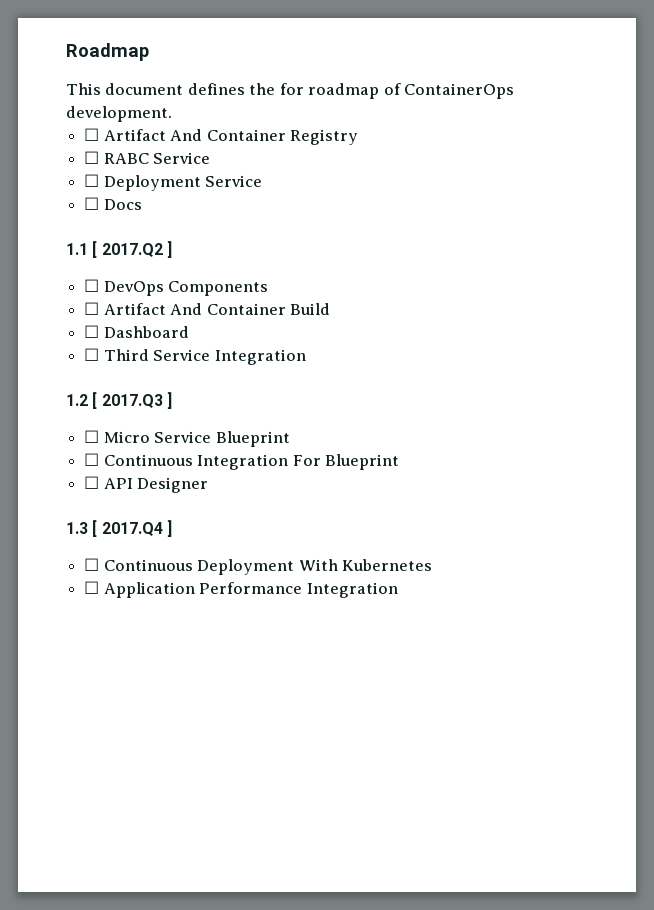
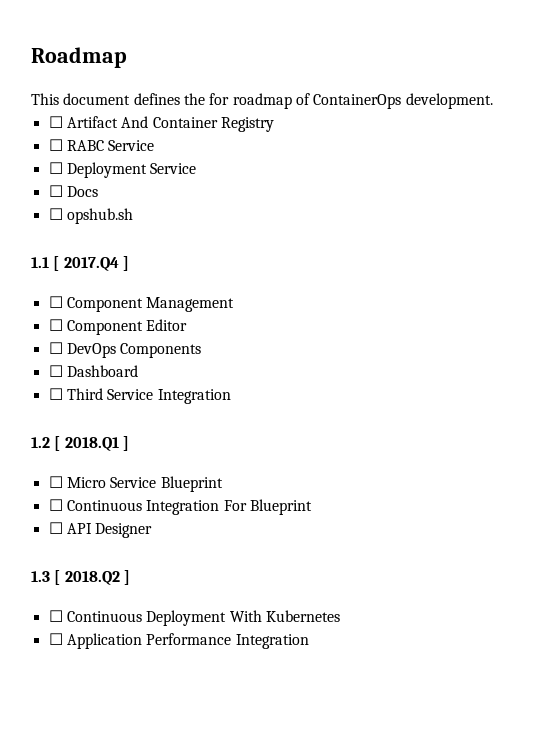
(142, 204) none -> [48,208,133,224] // ☐ opshub.sh
[101,241,172,258] [84,279,269,296] [84,302,330,315] 2017.Q2 ] // ☐ DevOps Components // ☐ Artifact And Container Build -> [63,256,129,271] [48,296,235,312] [48,319,188,335] [48,342,202,358] 2017.Q4 ] // ☐ Component Management // ☐ Component Editor // ☐ DevOps Components
[101,394,163,408] 2017.Q3 -> [64,437,119,451] 2018.Q1
[101,522,163,536] 2017.Q4 -> [64,571,120,585] 2018.Q2

